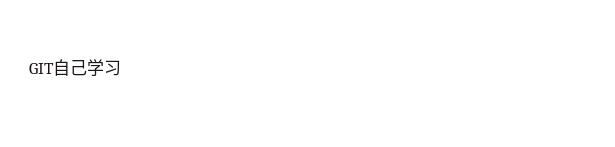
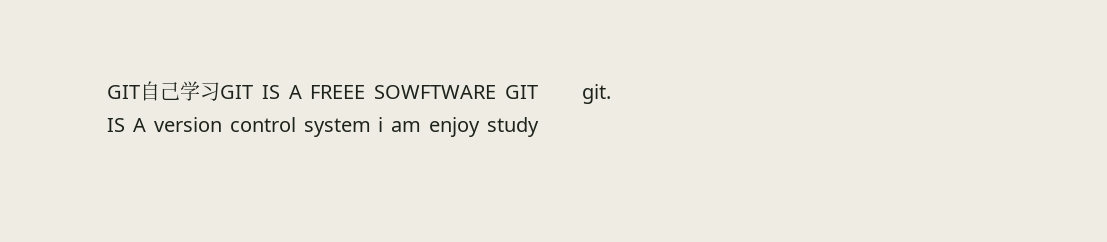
(121, 68) none -> [220,85,538,99] [107,117,539,137] [582,84,611,104] GIT IS A FREEE SOWFTWARE GIT IS A version control system i am enjoy study git.

